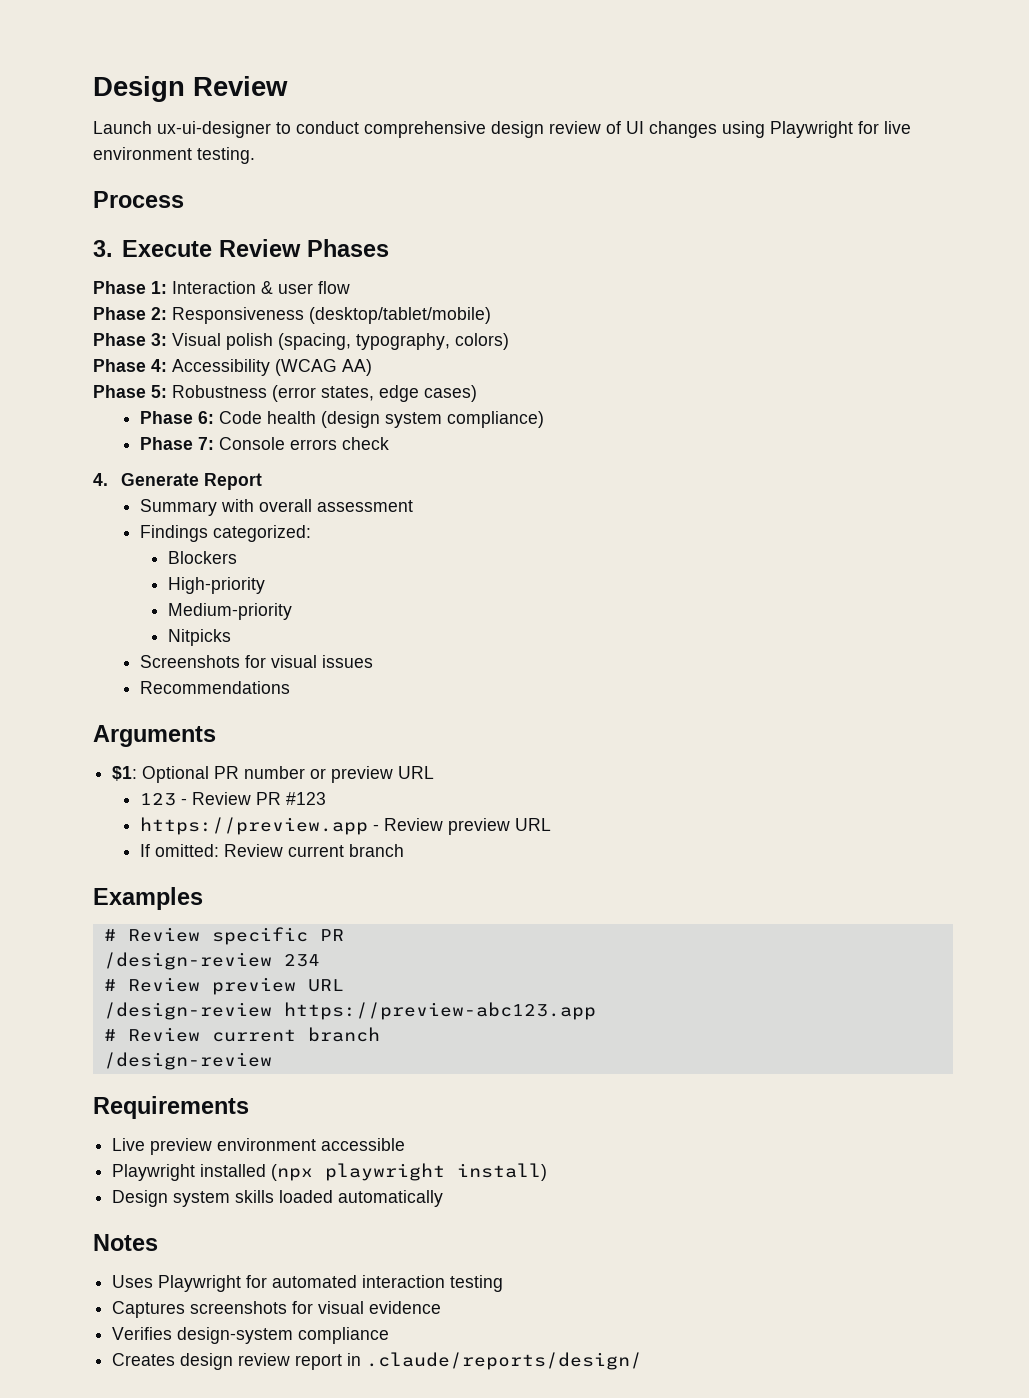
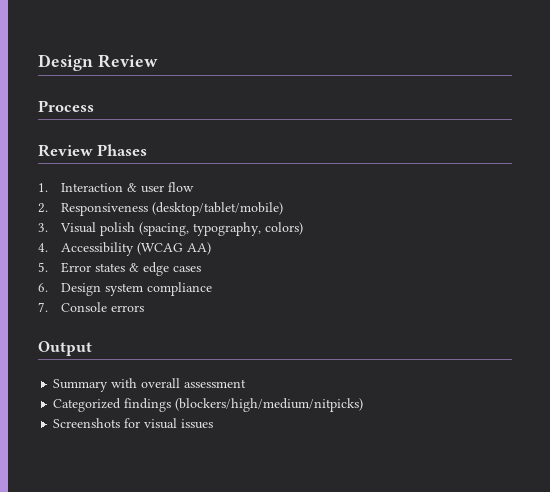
[93,121,911,138] [93,147,255,164] // Launch ux-ui-designer to conduct comprehensive design review of UI changes using Playwright for live environment testing. -> (158, 61) none
[93,240,212,257] 3. Execute -> (94, 106) none
[93,281,167,294] Phase 1: -> [38,183,48,192] 1.
[93,307,167,320] Phase 2: -> [38,203,48,213] 2.
[93,333,167,346] Phase 3: -> [38,223,48,232] 3.
[93,359,167,372] Phase 4: -> [38,243,48,252] 4.
[93,385,477,402] [140,411,545,428] [140,437,390,450] [93,473,262,490] [140,499,414,516] [140,525,312,542] [167,551,237,564] [167,577,265,594] [167,603,292,620] [167,629,231,646] [140,655,374,668] [140,681,291,694] [93,725,216,747] [112,766,435,783] [140,792,327,806] [140,817,552,835] [140,844,405,857] [93,887,203,910] [103,927,344,945] [103,952,320,970] [103,977,344,995] [103,1002,596,1020] [103,1027,380,1042] [103,1052,272,1070] [93,1096,249,1119] [112,1138,406,1155] [112,1163,548,1181] [112,1190,444,1207] [93,1234,158,1251] [112,1275,504,1292] [112,1301,442,1318] [112,1327,390,1344] [112,1352,643,1370] Phase 5: Robustness (error states, edge cases) // Phase 6: Code health (design system compliance) // Phase 7: Console errors check // 4. Generate Report // Summary with overall assessment // Findings categorized: // Blockers // High-priority // Medium-priority // Nitpicks // Screenshots for visual issues // Recommendations // Arguments // $1: Optional PR number or preview URL // 123 - Review PR #123 // https://preview.app - Review preview URL // If omitted: Review current branch // Examples // # Review specific PR // /design-review 234 // # Review preview URL // /design-review https://preview-abc123.app // # Review current branch // /design-review // Requirements // Live preview environment accessible // Playwright installed (npx playwright install) // Design system skills loaded automatically // Notes // Uses Playwright for automated interaction testing // Captures screenshots for visual evidence // Verifies design-system compliance // Creates design review report in .claude/reports/design/ -> [38,262,201,276] [38,282,212,296] [38,302,144,312] [38,341,92,356] [53,378,247,392] [53,398,364,412] [53,418,214,429] 5. Error states & edge cases // 6. Design system compliance // 7. Console errors // Output // Summary with overall assessment // Categorized findings (blockers/high/medium/nitpicks) // Screenshots for visual issues

